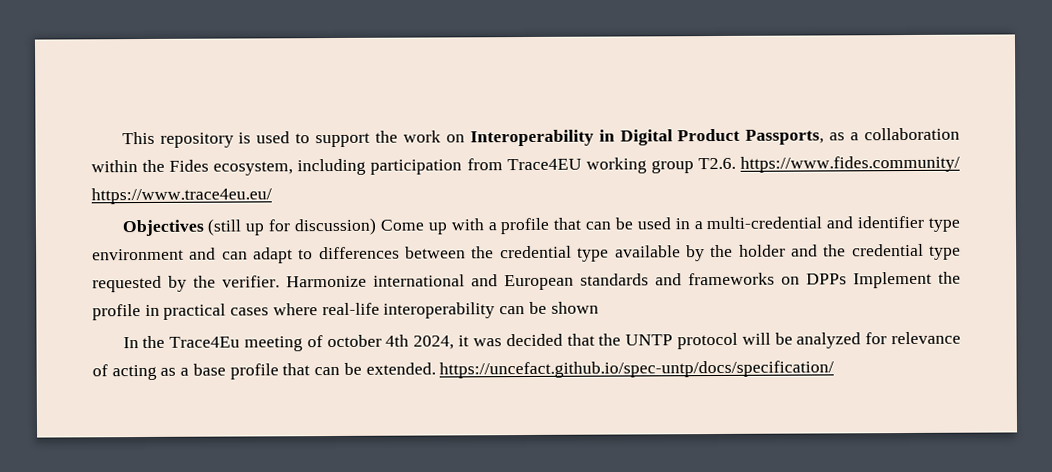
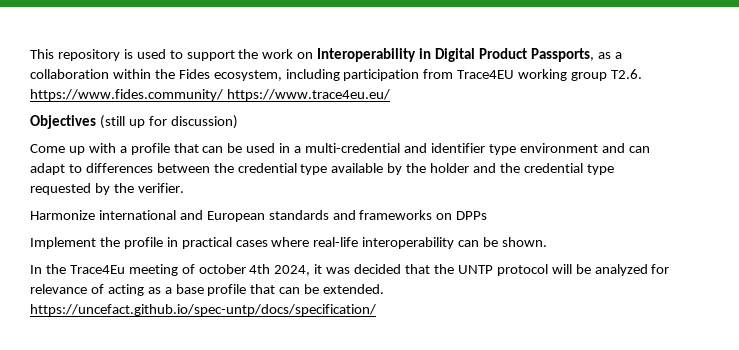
(377, 226) none -> (238, 122) //
(280, 281) none -> (184, 188) //
(847, 279) none -> (488, 215) //
[550,301,599,314] shown -> [502,237,548,247] shown.

